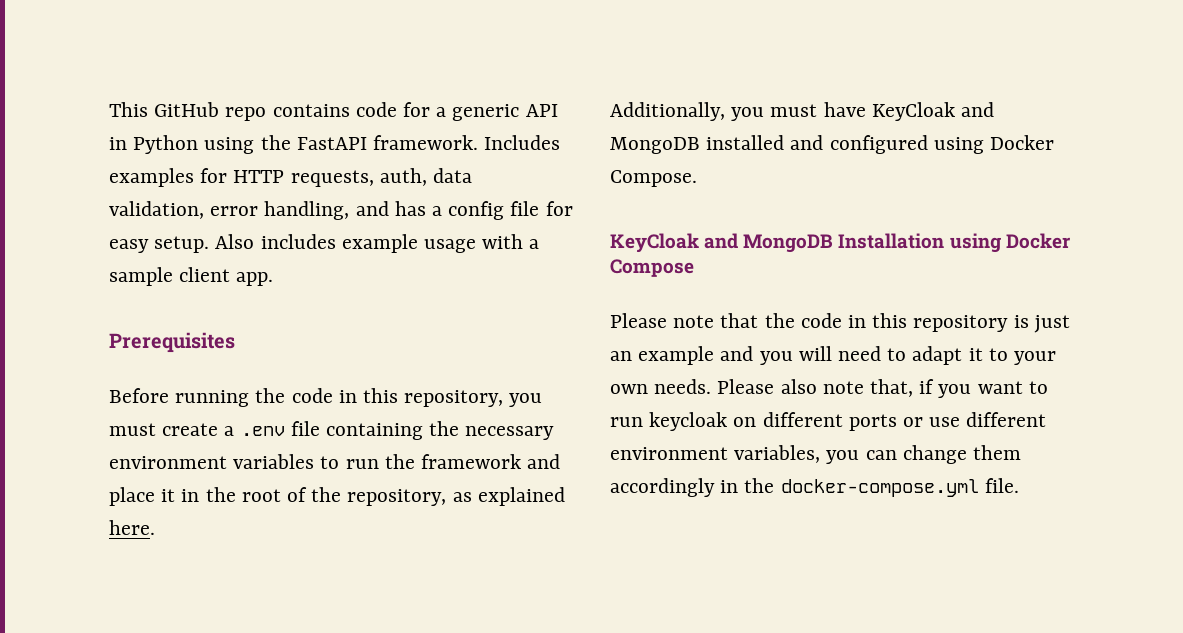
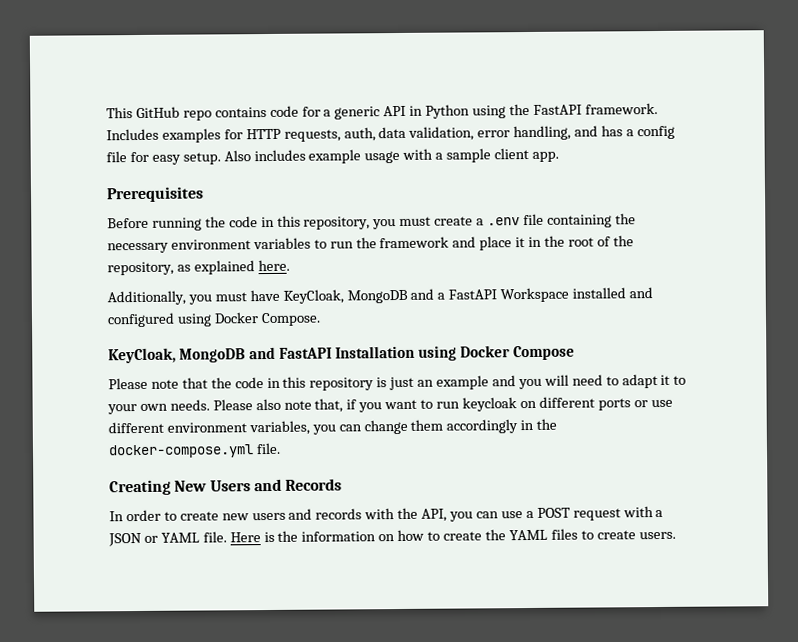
[871,102,995,121] [610,137,700,154] KeyCloak and MongoDB -> [282,287,570,304] KeyCloak, MongoDB and a FastAPI Workspace
[610,233,834,253] KeyCloak and MongoDB -> [108,346,333,364] KeyCloak, MongoDB and FastAPI
(1019, 485) none -> [109,478,343,496] [109,506,664,522] [108,528,676,547] // Creating New Users and Records // In order to create new users and records with the API, you can use a POST request with a JSON or YAML file. Here is the information on how to create the YAML files to create users.

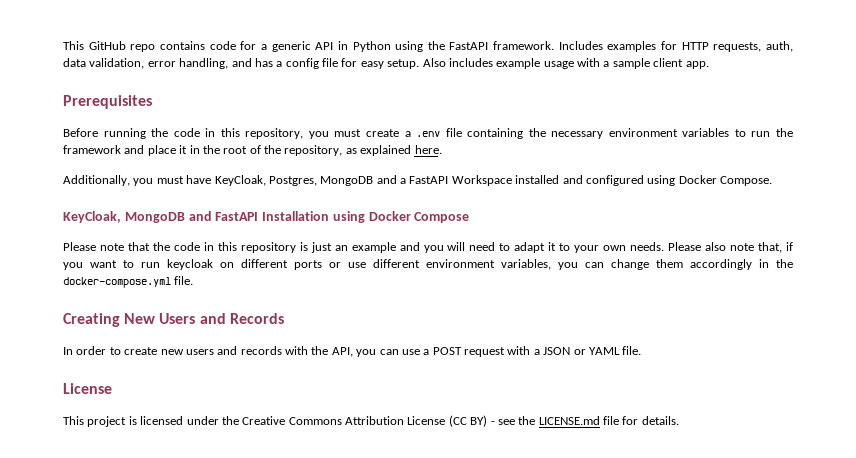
(344, 296) none -> [268,176,317,186] Postgres,
[229,528,676,543] Here is the information on how to create the YAML files to create users. -> [63,383,112,394] [63,415,679,427] // License // This project is licensed under the Creative Commons Attribution License (CC BY) - see the LICENSE.md file for details.

